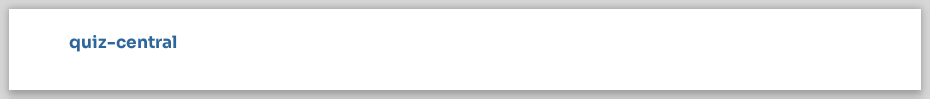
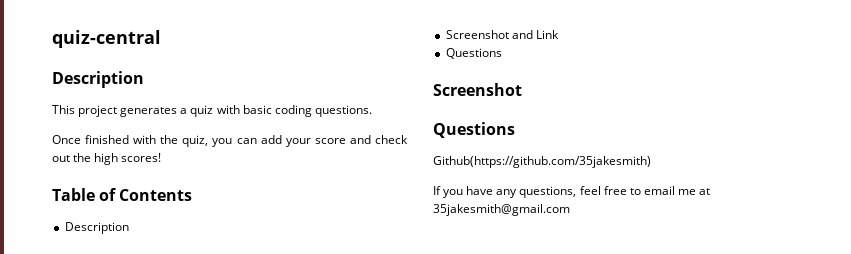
(177, 43) none -> [52,71,144,88] [52,105,372,117] [52,135,408,147] [52,153,162,165] [52,188,193,201] [64,222,129,234] [445,30,559,39] [445,48,502,59] [433,83,522,96] [433,122,515,138] [433,156,651,168] [433,186,711,198] [433,204,570,216] // Description // This project generates a quiz with basic coding questions. // Once finished with the quiz, you can add your score and check out the high scores! // Table of Contents // Description // Screenshot and Link // Questions // Screenshot // Questions // Github(https://github.com/35jakesmith) // If you have any questions, feel free to email me at 35jakesmith@gmail.com

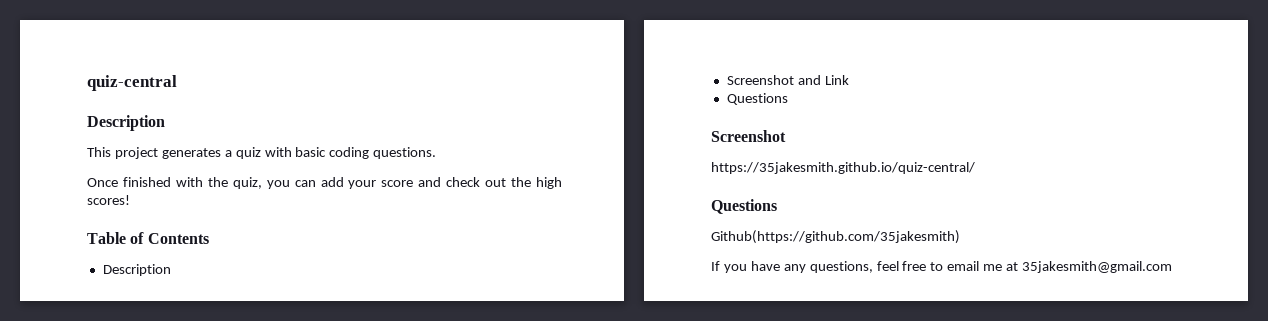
(522, 89) none -> [711,162,975,174] // https://35jakesmith.github.io/quiz-central/

